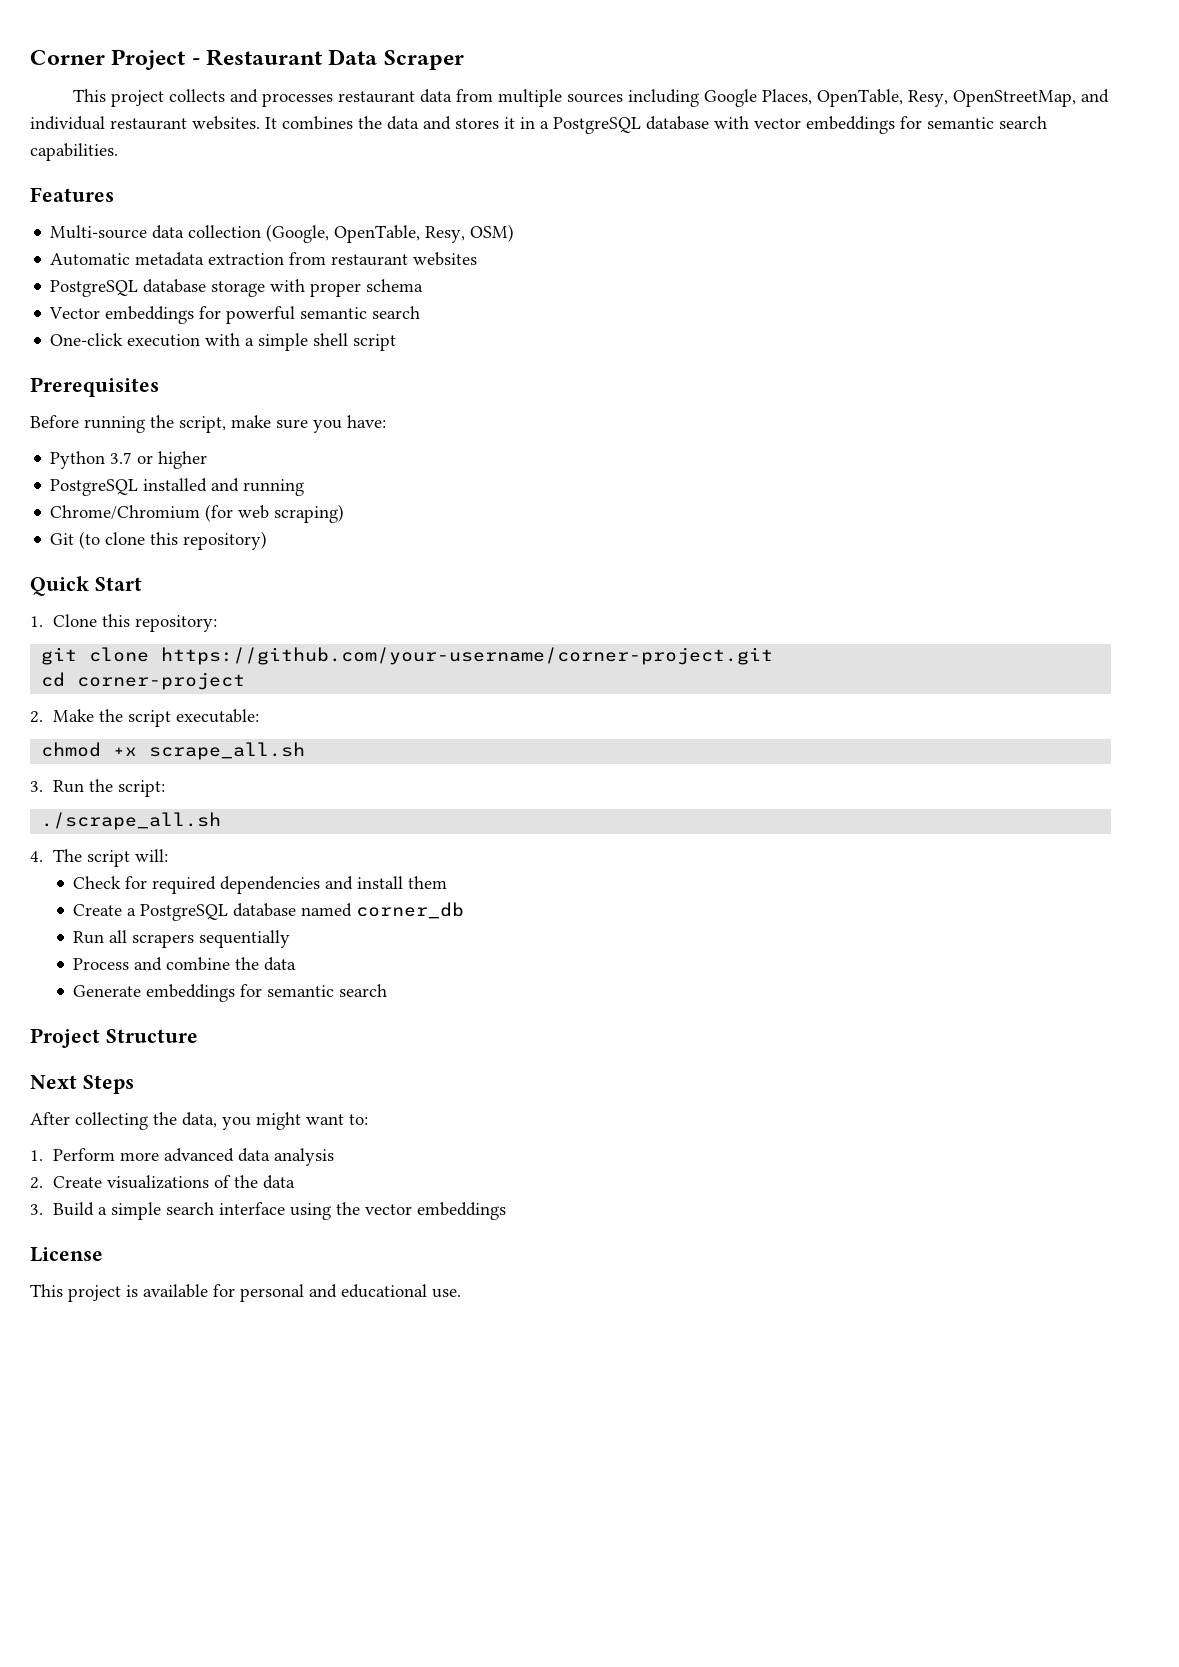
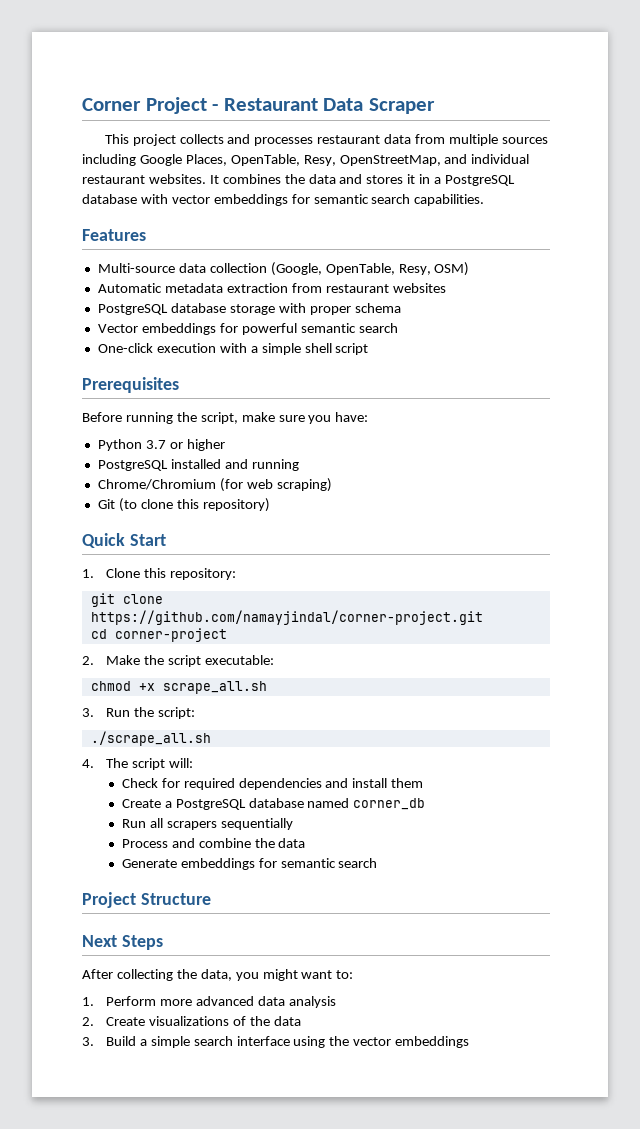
[161,647,774,665] https://github.com/your-username/corner-project.git -> [90,610,483,625] https://github.com/namayjindal/corner-project.git
[30,1247,103,1262] [30,1284,461,1302] // License // This project is available for personal and educational use. -> (470, 1042) none

